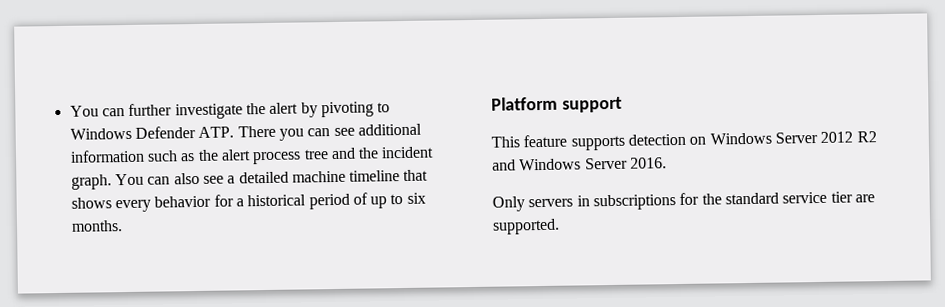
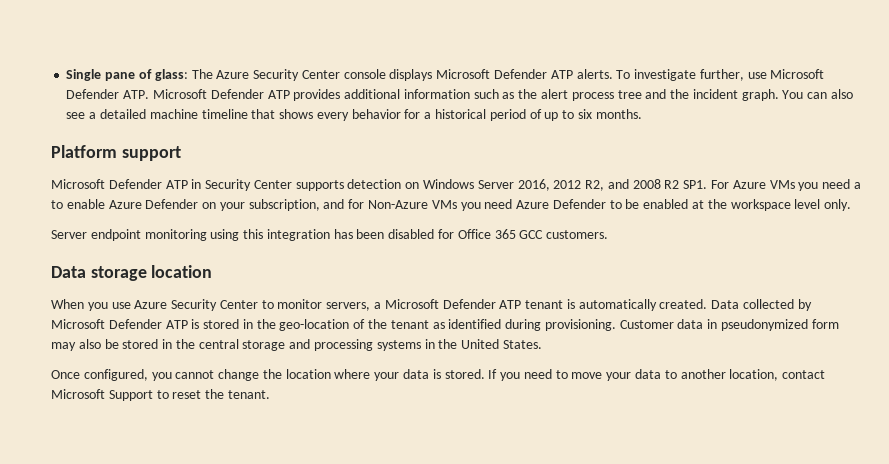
[69,101,391,120] [69,125,355,141] You can further investigate the alert by pivoting to Windows Defender ATP. There you can see -> [66,69,825,81] [66,89,341,101] Single pane of glass: The Azure Security Center console displays Microsoft Defender ATP alerts. To investigate further, use Microsoft Defender ATP. Microsoft Defender ATP provides
[491,134,568,148] This feature -> [51,179,292,191] Microsoft Defender ATP in Security Center
[820,131,877,143] [492,157,667,171] [492,191,875,212] [492,218,560,235] 2012 R2 and Windows Server 2016. // Only servers in subscriptions for the standard service tier are supported. -> [517,179,861,191] [51,199,852,211] [51,229,609,241] [51,265,213,281] [51,299,812,311] [51,319,839,331] [51,339,542,351] [51,369,826,381] [51,389,270,401] 2016, 2012 R2, and 2008 R2 SP1. For Azure VMs you need a to enable Azure Defender on your subscription, and for Non-Azure VMs you need Azure Defender to be enabled at the workspace level only. // Server endpoint monitoring using this integration has been disabled for Office 365 GCC customers. // Data storage location // When you use Azure Security Center to monitor servers, a Microsoft Defender ATP tenant is automatically created. Data collected by Microsoft Defender ATP is stored in the geo-location of the tenant as identified during provisioning. Customer data in pseudonymized form may also be stored in the central storage and processing systems in the United States. // Once configured, you cannot change the location where your data is stored. If you need to move your data to another location, contact Microsoft Support to reset the tenant.

